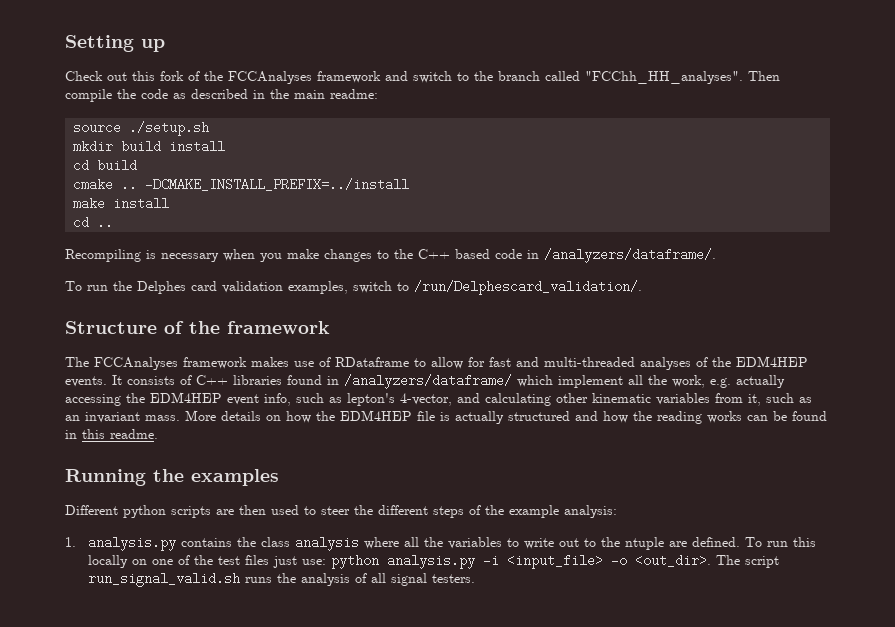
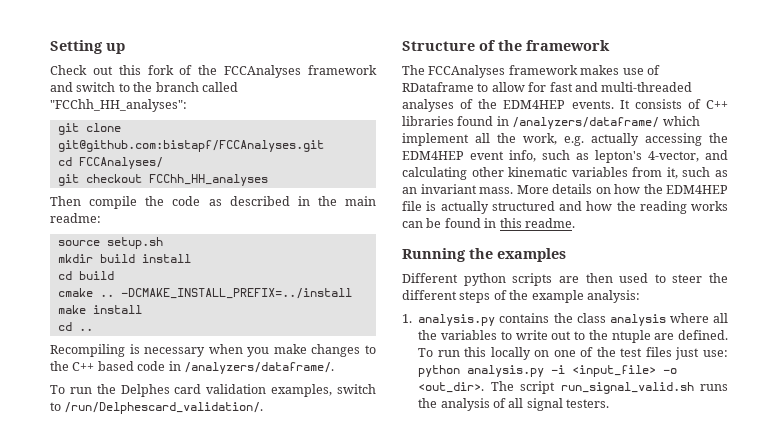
[585,71,743,84] "FCChh_HH_analyses". -> [50,99,187,112] [57,123,121,135] [57,140,324,152] [57,157,163,169] [57,174,268,186] "FCChh_HH_analyses": // git clone git@github.com:bistapf/FCCAnalyses.git // cd FCCAnalyses/ // git checkout FCChh_HH_analyses //
[129,121,210,136] ./setup.sh -> [106,237,163,249] setup.sh

